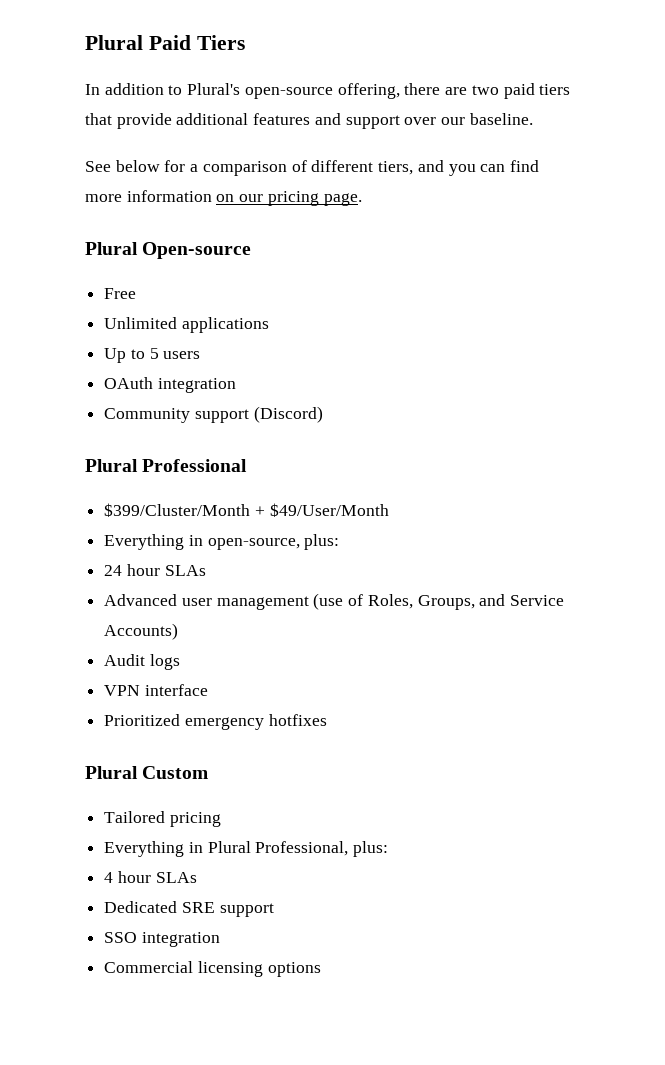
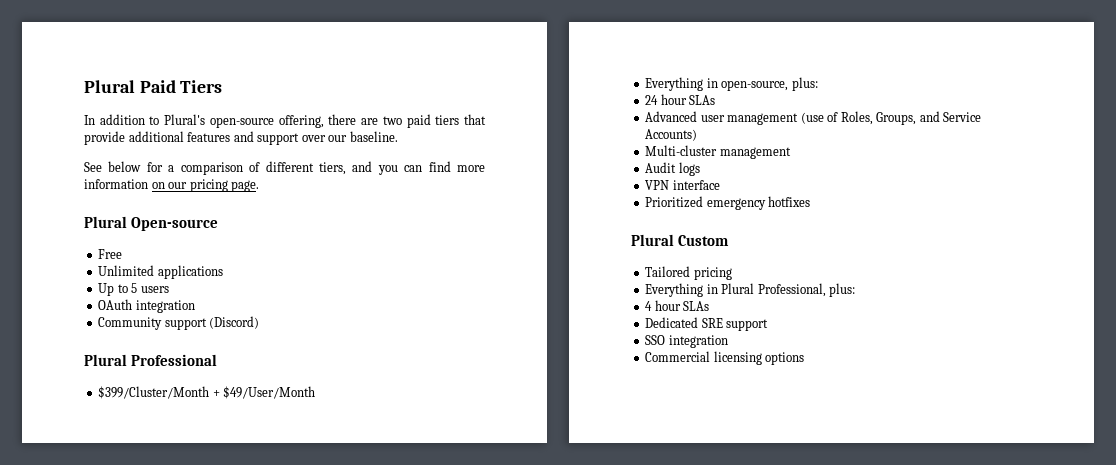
(179, 631) none -> [645,145,791,159] // Multi-cluster management

